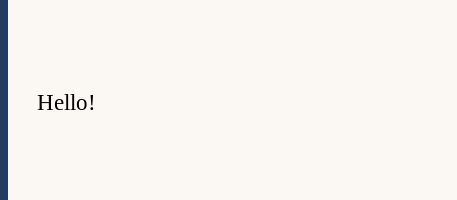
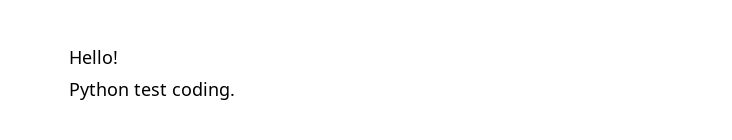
(96, 102) none -> [69,82,235,100] // Python test coding.

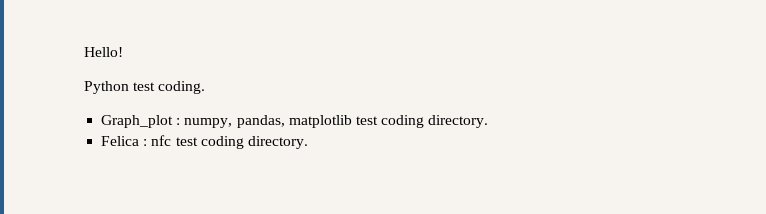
(235, 91) none -> [101,115,489,128] [101,135,308,149] // Graph_plot : numpy, pandas, matplotlib test coding directory. // Felica : nfc test coding directory.

